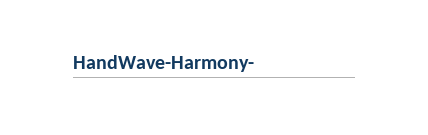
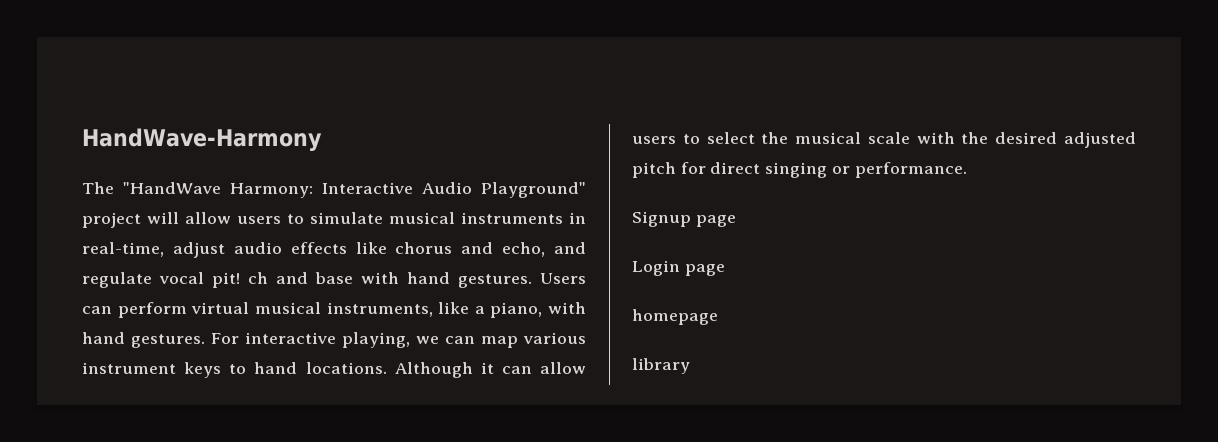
[73,55,254,72] HandWave-Harmony- -> [82,128,322,151] [82,182,586,198] [82,212,586,228] [82,242,586,258] [82,272,586,288] [82,302,586,318] [82,332,586,348] [82,362,586,378] [632,132,1136,148] [632,162,967,178] [632,211,736,227] [632,260,725,276] [632,309,718,325] [632,358,690,374] HandWave-Harmony // The "HandWave Harmony: Interactive Audio Playground" project will allow users to simulate musical instruments in real-time, adjust audio effects like chorus and echo, and regulate vocal pit! ch and base with hand gestures. Users can perform virtual musical instruments, like a piano, with hand gestures. For interactive playing, we can map various instrument keys to hand locations. Although it can allow users to select the musical scale with the desired adjusted pitch for direct singing or performance. // Signup page // Login page // homepage // library

